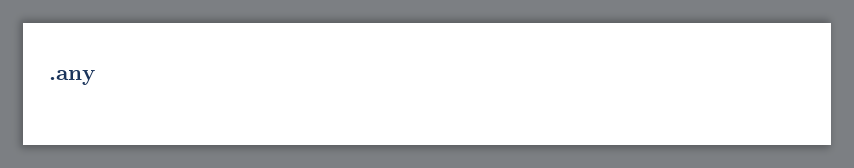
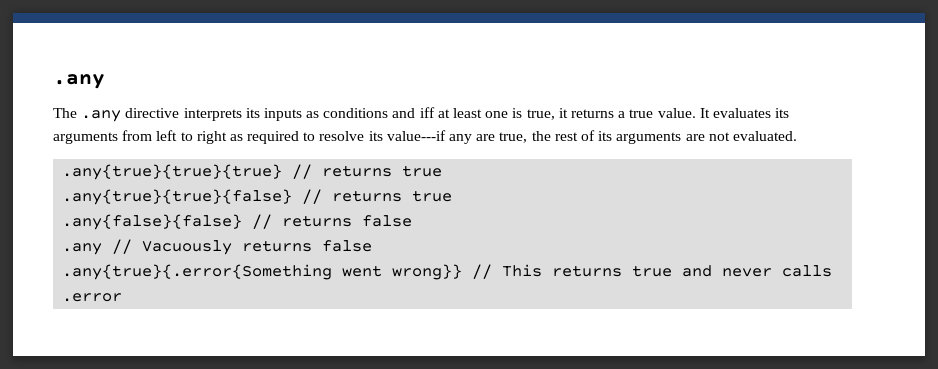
[49,70,95,85] .any -> [53,74,105,89] [53,107,790,122] [53,130,797,144] [62,164,443,180] [62,189,453,205] [62,214,413,230] [62,239,373,255] [62,264,833,280] [62,293,123,302] .any // The .any directive interprets its inputs as conditions and iff at least one is true, it returns a true value. It evaluates its arguments from left to right as required to resolve its value---if any are true, the rest of its arguments are not evaluated. // .any{true}{true}{true} // returns true // .any{true}{true}{false} // returns true // .any{false}{false} // returns false // .any // Vacuously returns false // .any{true}{.error{Something went wrong}} // This returns true and never calls .error

